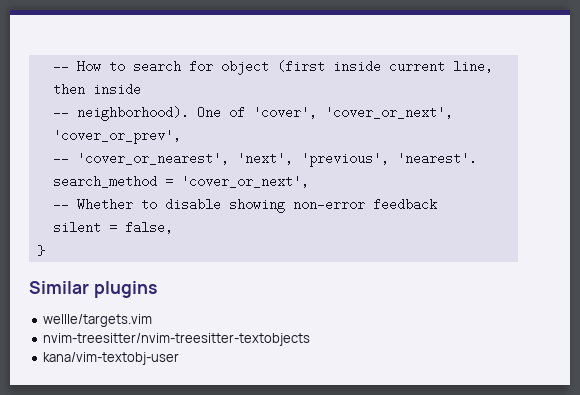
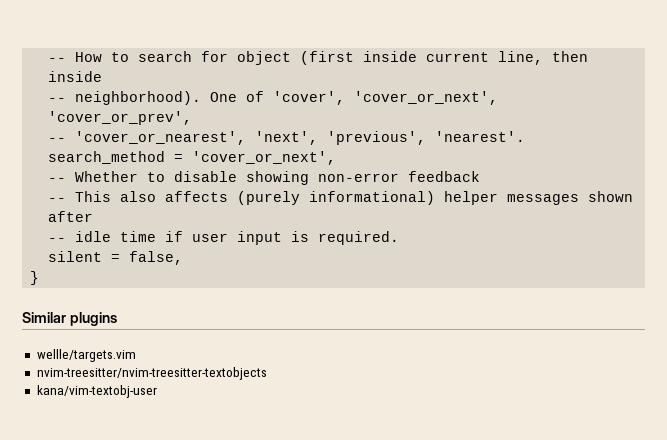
(437, 204) none -> [48,191,634,205] [48,211,94,222] [48,231,400,245] // -- This also affects (purely informational) helper messages shown after // -- idle time if user input is required.

